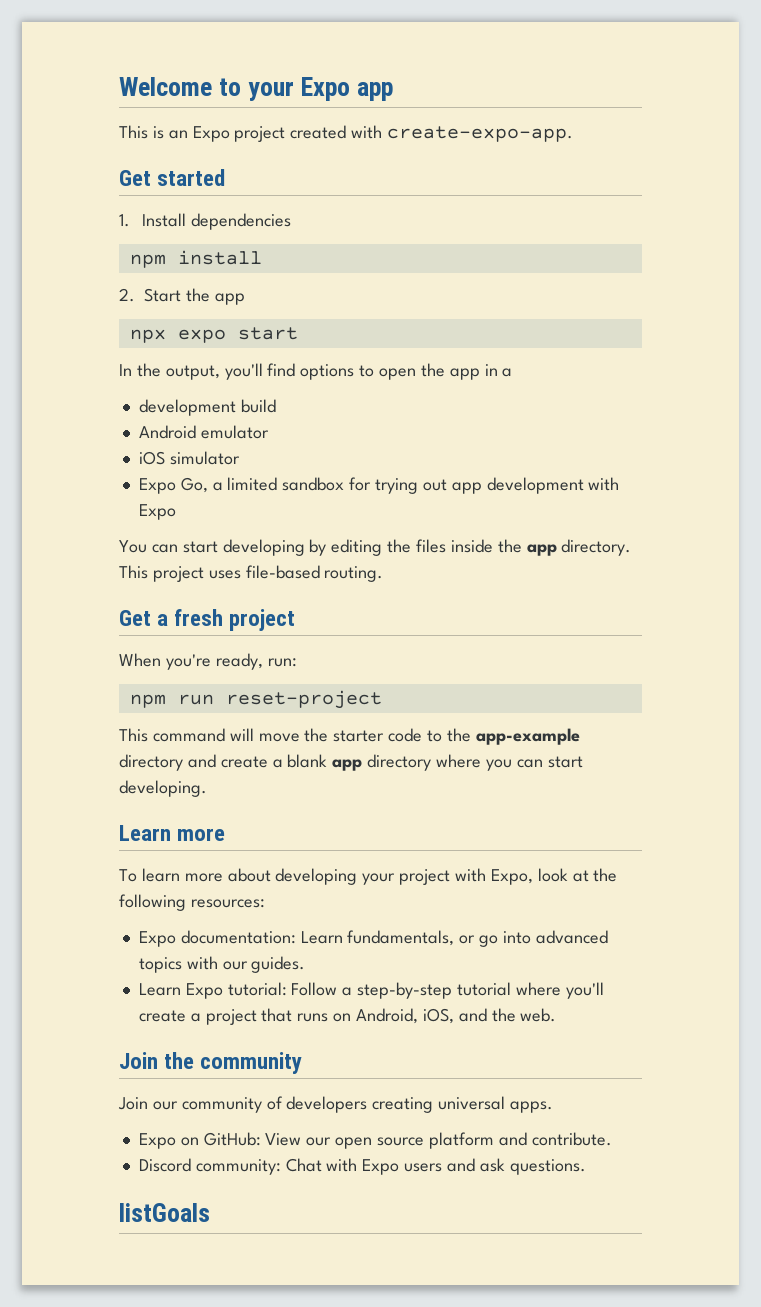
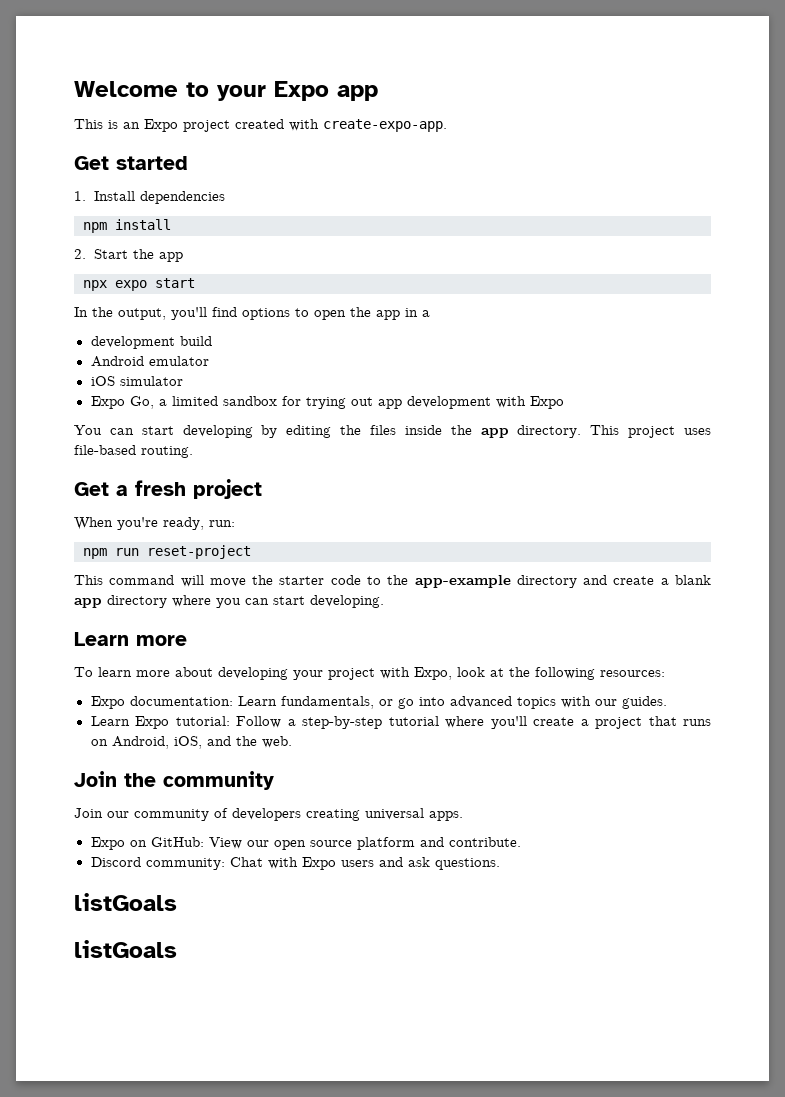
(210, 1212) none -> [74,940,177,958] // listGoals

